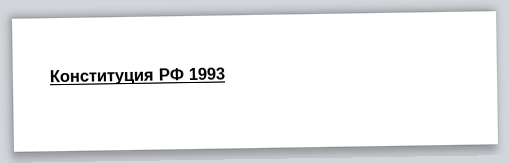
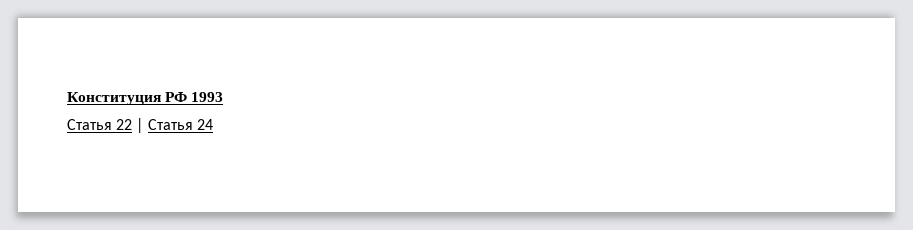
(225, 74) none -> [67,118,213,133] // Статья 22 | Статья 24

